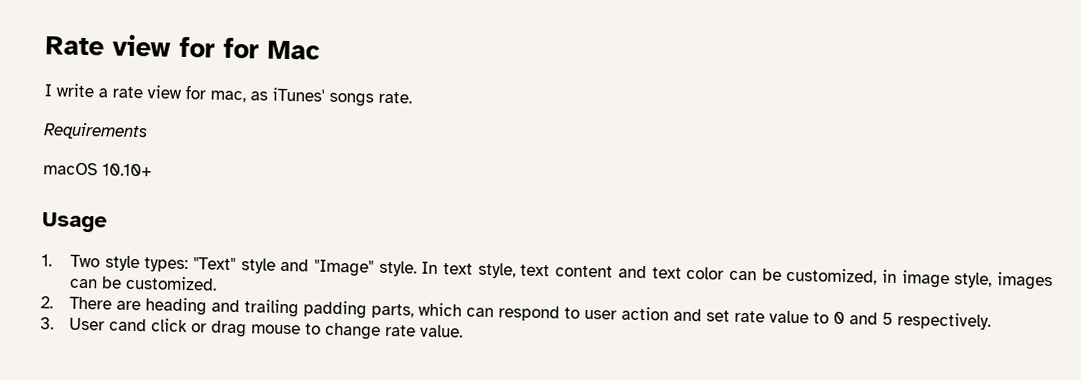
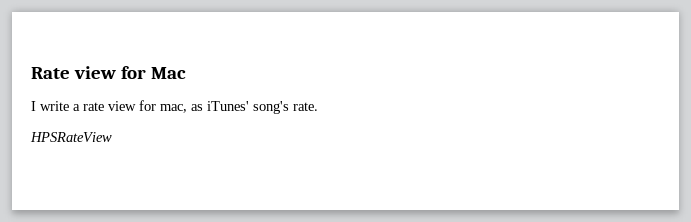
[223,37,259,59] for -> (147, 72) none
[329,92,374,107] songs -> [253,101,289,114] song's
[43,122,148,141] [43,162,152,177] [42,212,108,233] [41,254,1053,291] [68,275,217,291] [40,296,991,330] [40,317,463,340] Requirements // macOS 10.10+ // Usage // 1. Two style types: "Text" style and "Image" style. In text style, text content and text color can be customized, in image style, images can be customized. // 2. There are heading and trailing padding parts, which can respond to user action and set rate value to 0 and 5 respectively. // 3. User cand click or drag mouse to change rate value. -> [30,132,112,142] HPSRateView

